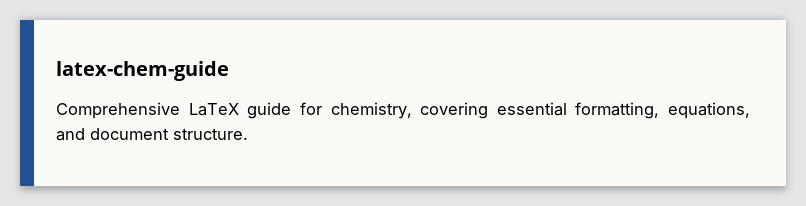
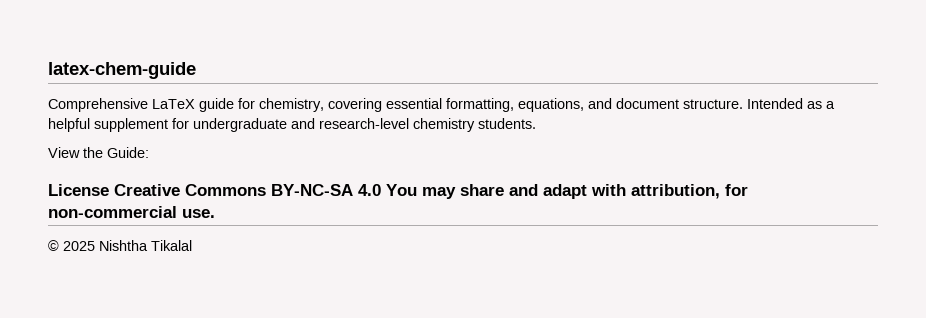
(248, 134) none -> [747,98,835,109] [48,118,536,132] [48,147,149,158] [48,184,748,199] [48,206,215,218] [48,240,192,251] Intended as a helpful supplement for undergraduate and research-level chemistry students. // View the Guide: // License Creative Commons BY-NC-SA 4.0 You may share and adapt with attribution, for non-commercial use. // © 2025 Nishtha Tikalal

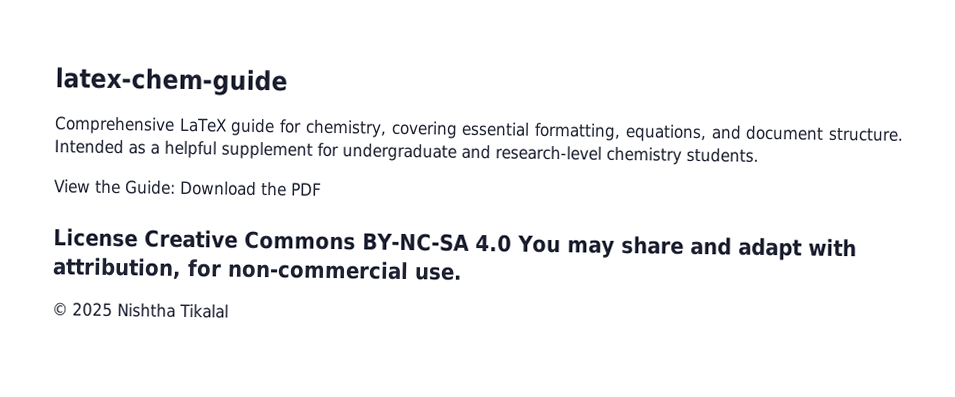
(149, 152) none -> [180,180,322,197] Download the PDF

